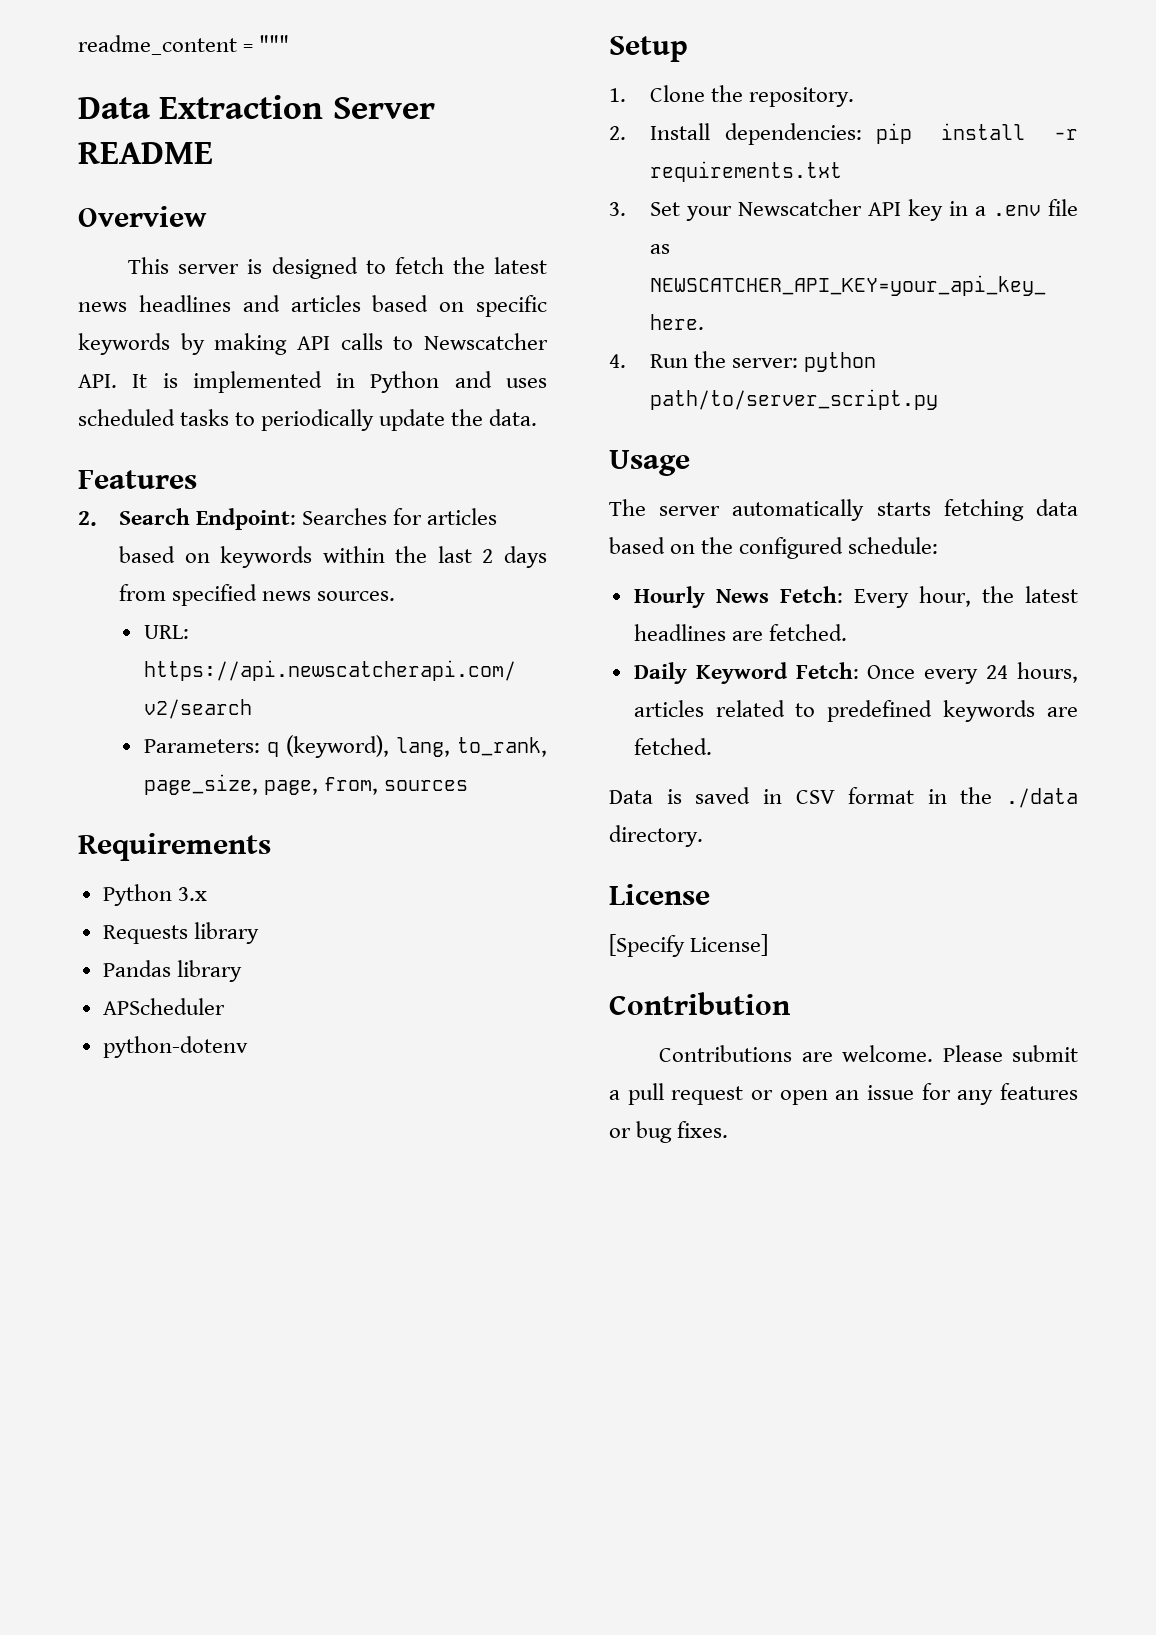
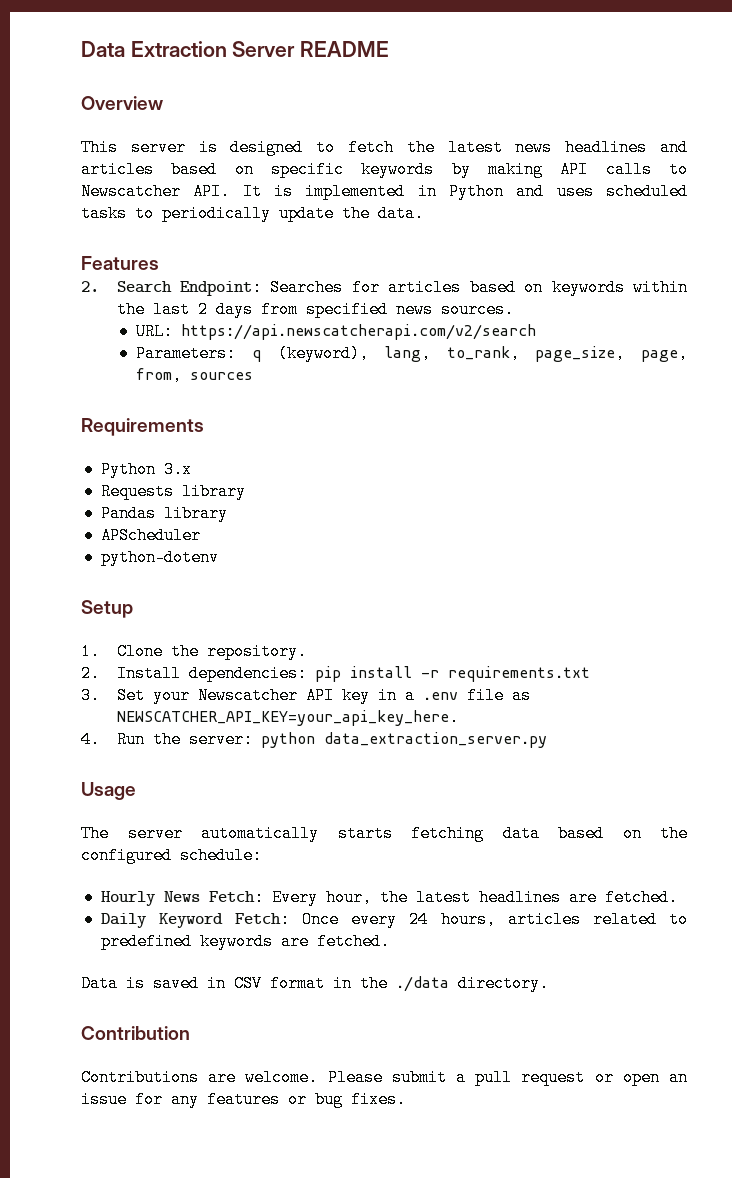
[78,35,290,55] readme_content = """ // -> (81, 49) none
[649,389,938,410] path/to/server_script.py -> [323,732,547,748] data_extraction_server.py
[609,884,710,905] [609,934,769,957] // License // [Specify License] -> (549, 983) none

